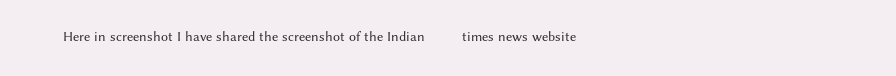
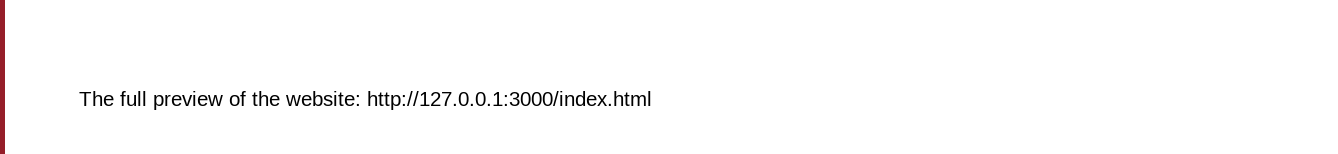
[63,31,576,42] Here in screenshot I have shared the screenshot of the Indian times news website -> [79,91,652,110] The full preview of the website: http://127.0.0.1:3000/index.html

